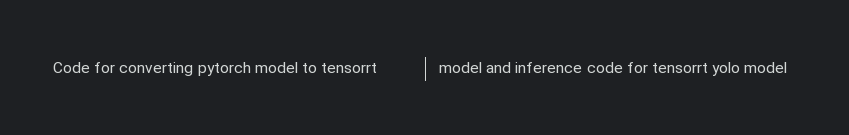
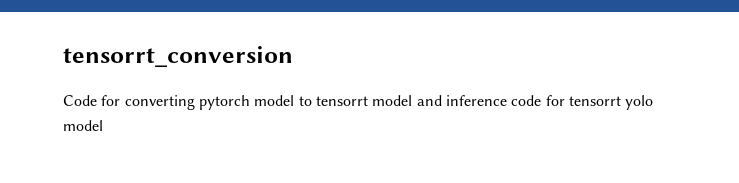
(53, 67) none -> [63,46,293,67] tensorrt_conversion //

